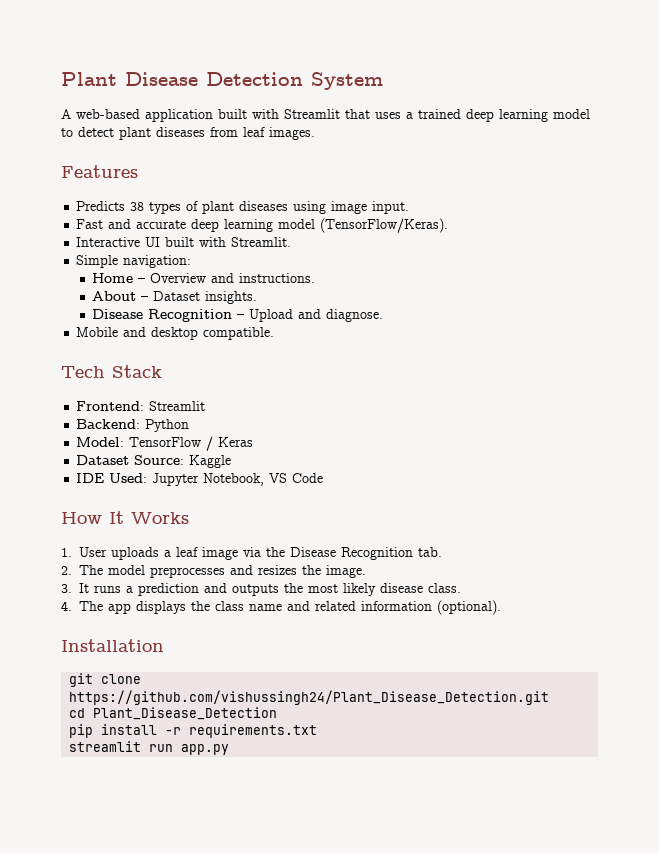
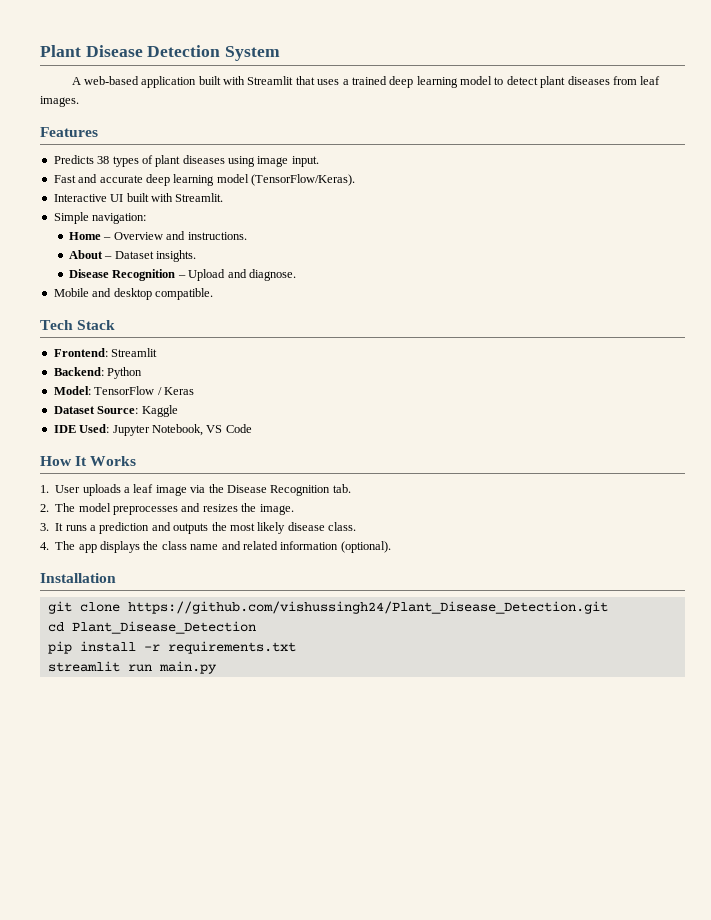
[181,744,230,755] app.py -> [158,661,217,674] main.py

